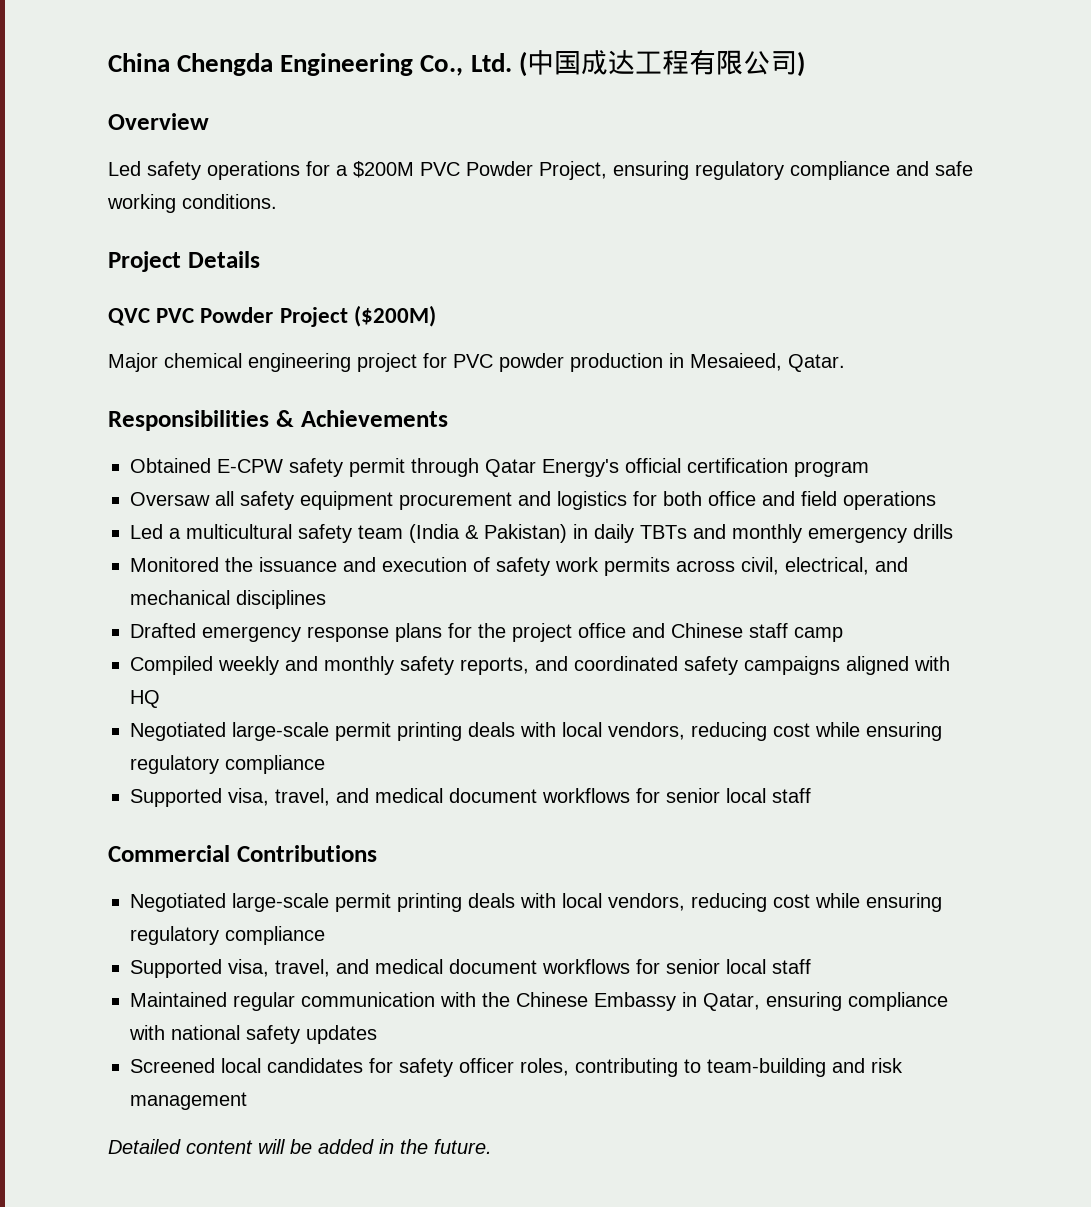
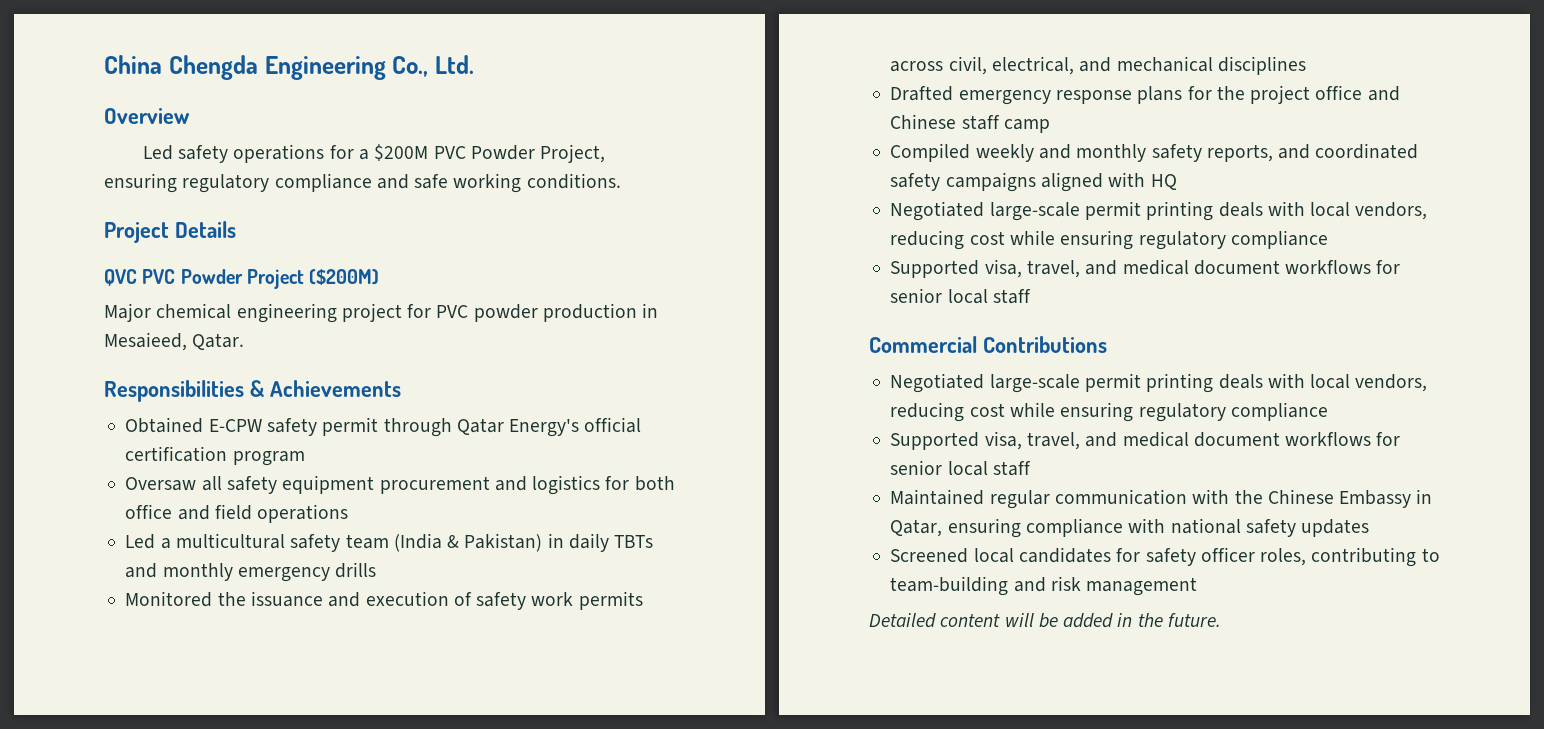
[518,50,805,77] (中国成达工程有限公司) -> (474, 64) none

